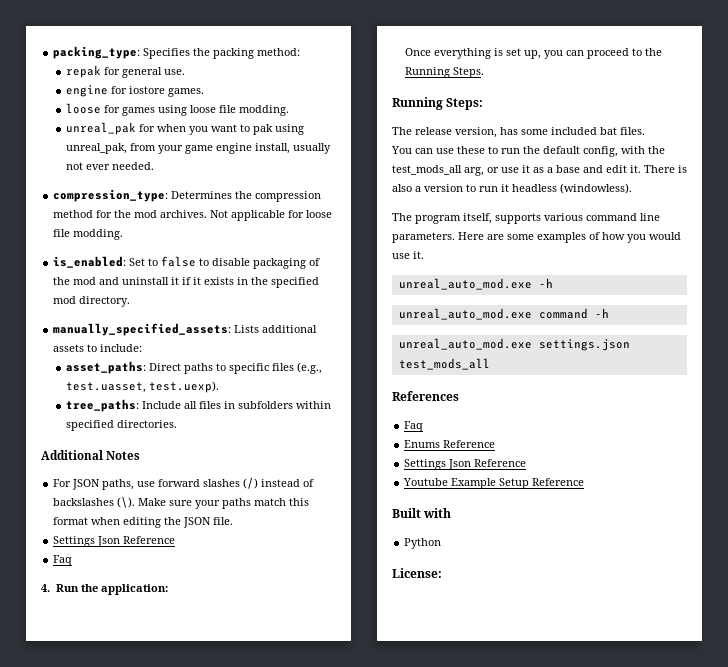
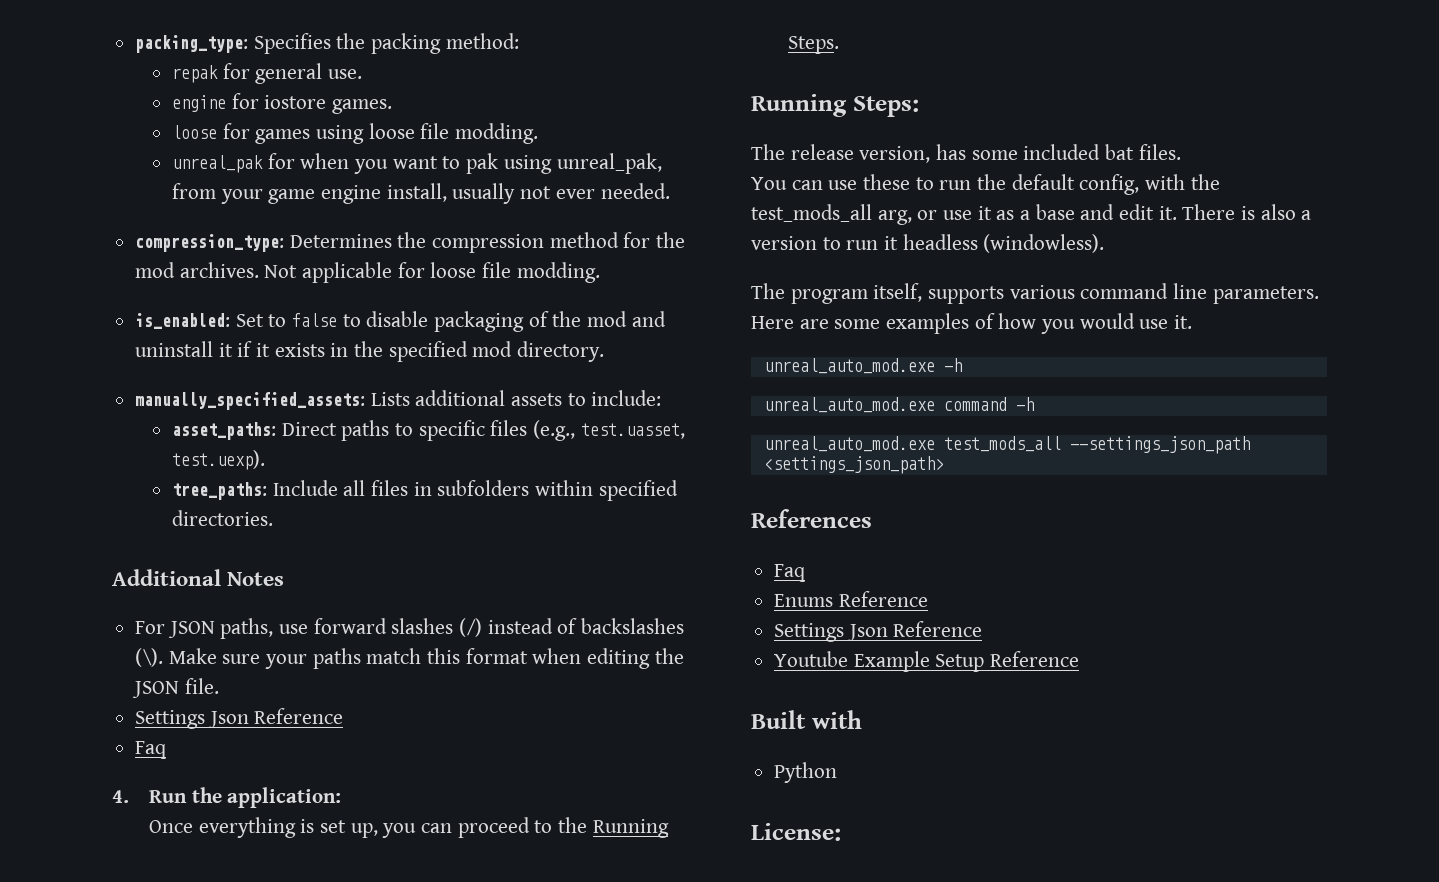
[538,339,630,351] [398,358,490,370] settings.json test_mods_all -> [943,436,1250,454] [763,456,944,474] test_mods_all --settings_json_path <settings_json_path>

